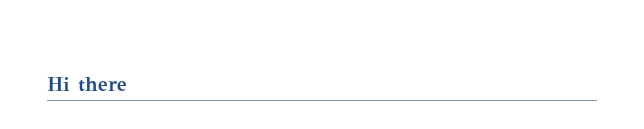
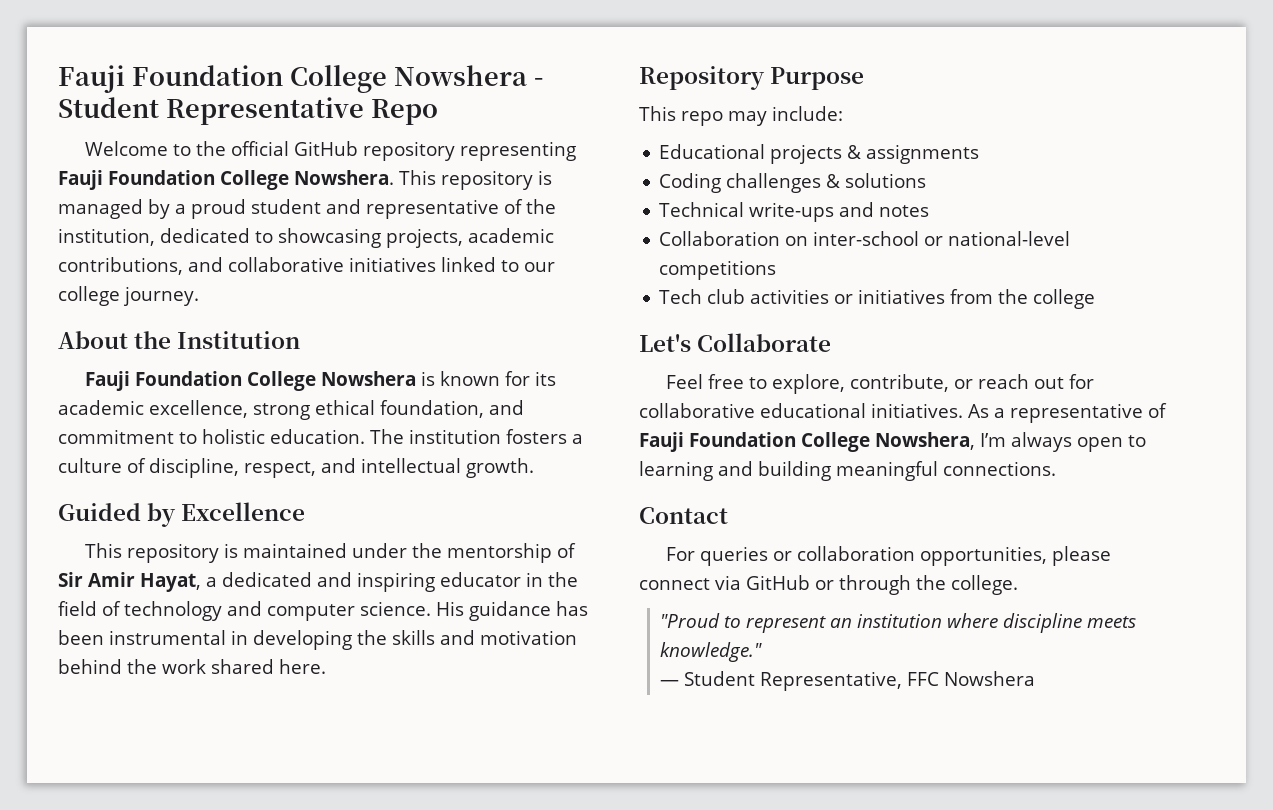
[47,77,127,92] Hi there -> [58,65,543,93] [58,97,438,125] [85,141,577,161] [58,170,552,190] [58,199,556,219] [58,228,554,248] [58,257,555,275] [58,286,199,306] [58,331,301,349] [85,371,557,391] [58,400,524,420] [58,429,583,444] [58,458,534,478] [58,502,306,527] [85,543,577,563] [58,572,578,592] [58,601,588,621] [58,630,577,650] [58,659,326,674] [639,66,865,90] [639,106,843,126] [659,144,980,164] [659,173,927,193] [659,202,930,222] [659,231,1071,246] [659,260,777,280] [659,289,1096,309] [639,333,832,352] [666,374,1095,394] [639,403,1167,423] [639,432,1146,452] [639,461,1056,481] [639,507,728,524] [666,546,1112,566] [639,575,1018,595] [659,613,1136,633] [659,642,762,662] [659,671,1035,691] Fauji Foundation College Nowshera - Student Representative Repo // Welcome to the official GitHub repository representing Fauji Foundation College Nowshera. This repository is managed by a proud student and representative of the institution, dedicated to showcasing projects, academic contributions, and collaborative initiatives linked to our college journey. // About the Institution // Fauji Foundation College Nowshera is known for its academic excellence, strong ethical foundation, and commitment to holistic education. The institution fosters a culture of discipline, respect, and intellectual growth. // Guided by Excellence // This repository is maintained under the mentorship of Sir Amir Hayat, a dedicated and inspiring educator in the field of technology and computer science. His guidance has been instrumental in developing the skills and motivation behind the work shared here. // Repository Purpose // This repo may include: // Educational projects & assignments // Coding challenges & solutions // Technical write-ups and notes // Collaboration on inter-school or national-level competitions // Tech club activities or initiatives from the college // Let's Collaborate // Feel free to explore, contribute, or reach out for collaborative educational initiatives. As a representative of Fauji Foundation College Nowshera, I’m always open to learning and building meaningful connections. // Contact // For queries or collaboration opportunities, please connect via GitHub or through the college. // "Proud to represent an institution where discipline meets knowledge." // — Student Representative, FFC Nowshera

